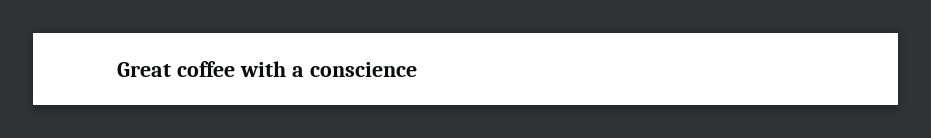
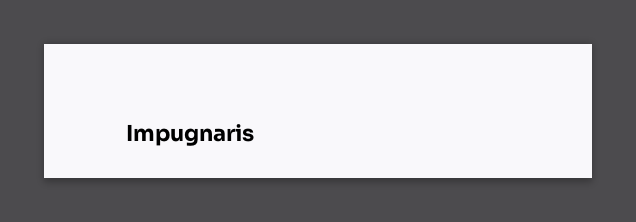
[117,61,417,77] Great coffee with a conscience -> [126,124,254,146] Impugnaris

